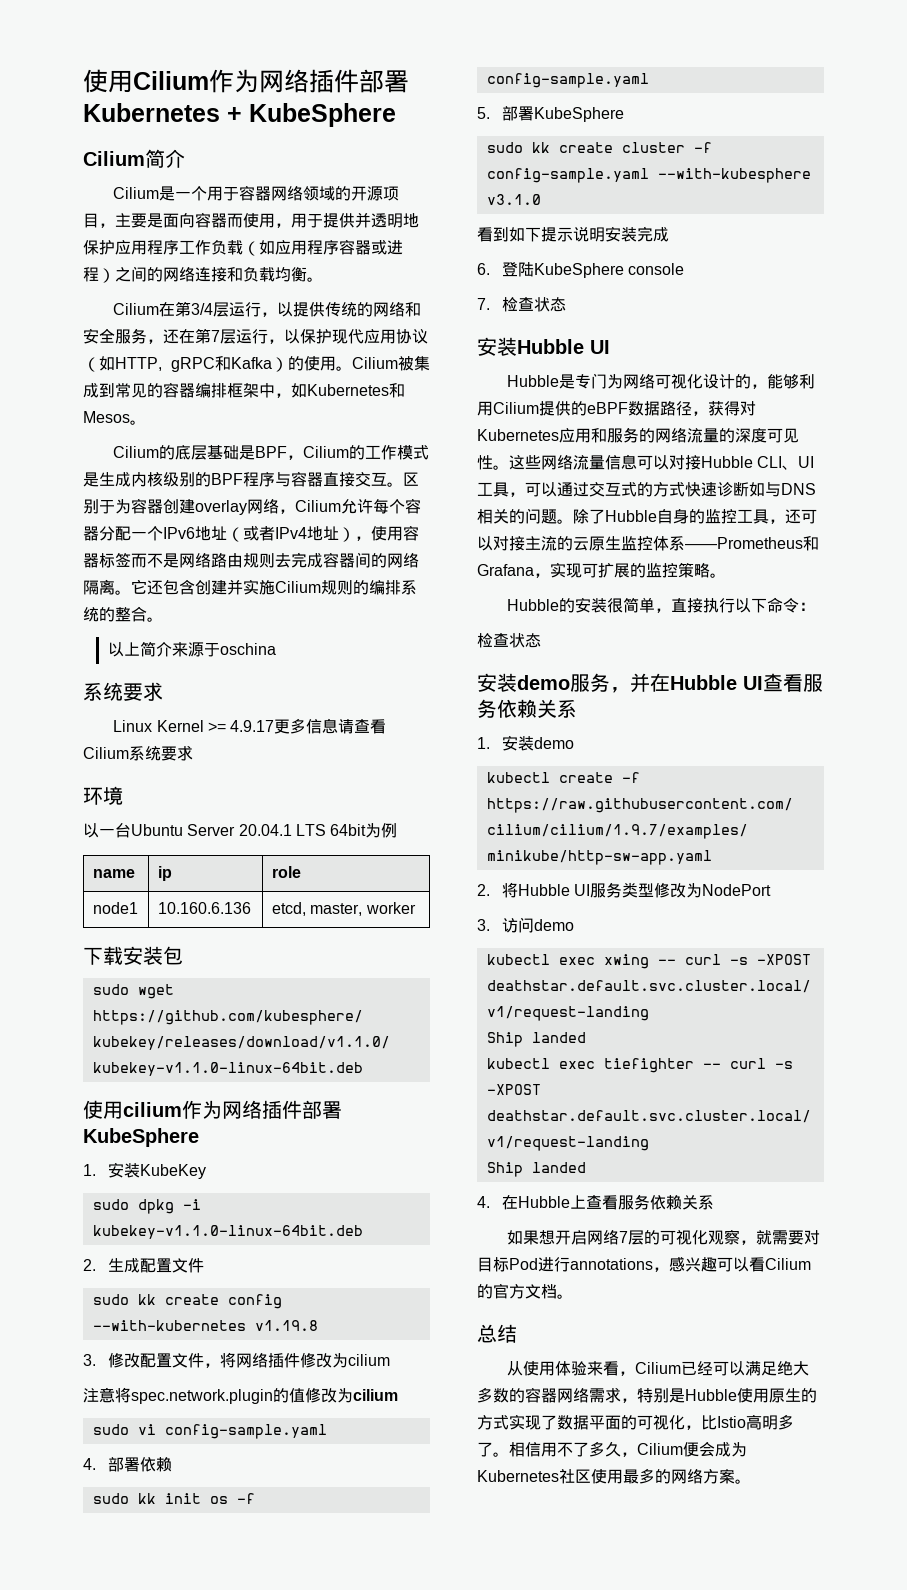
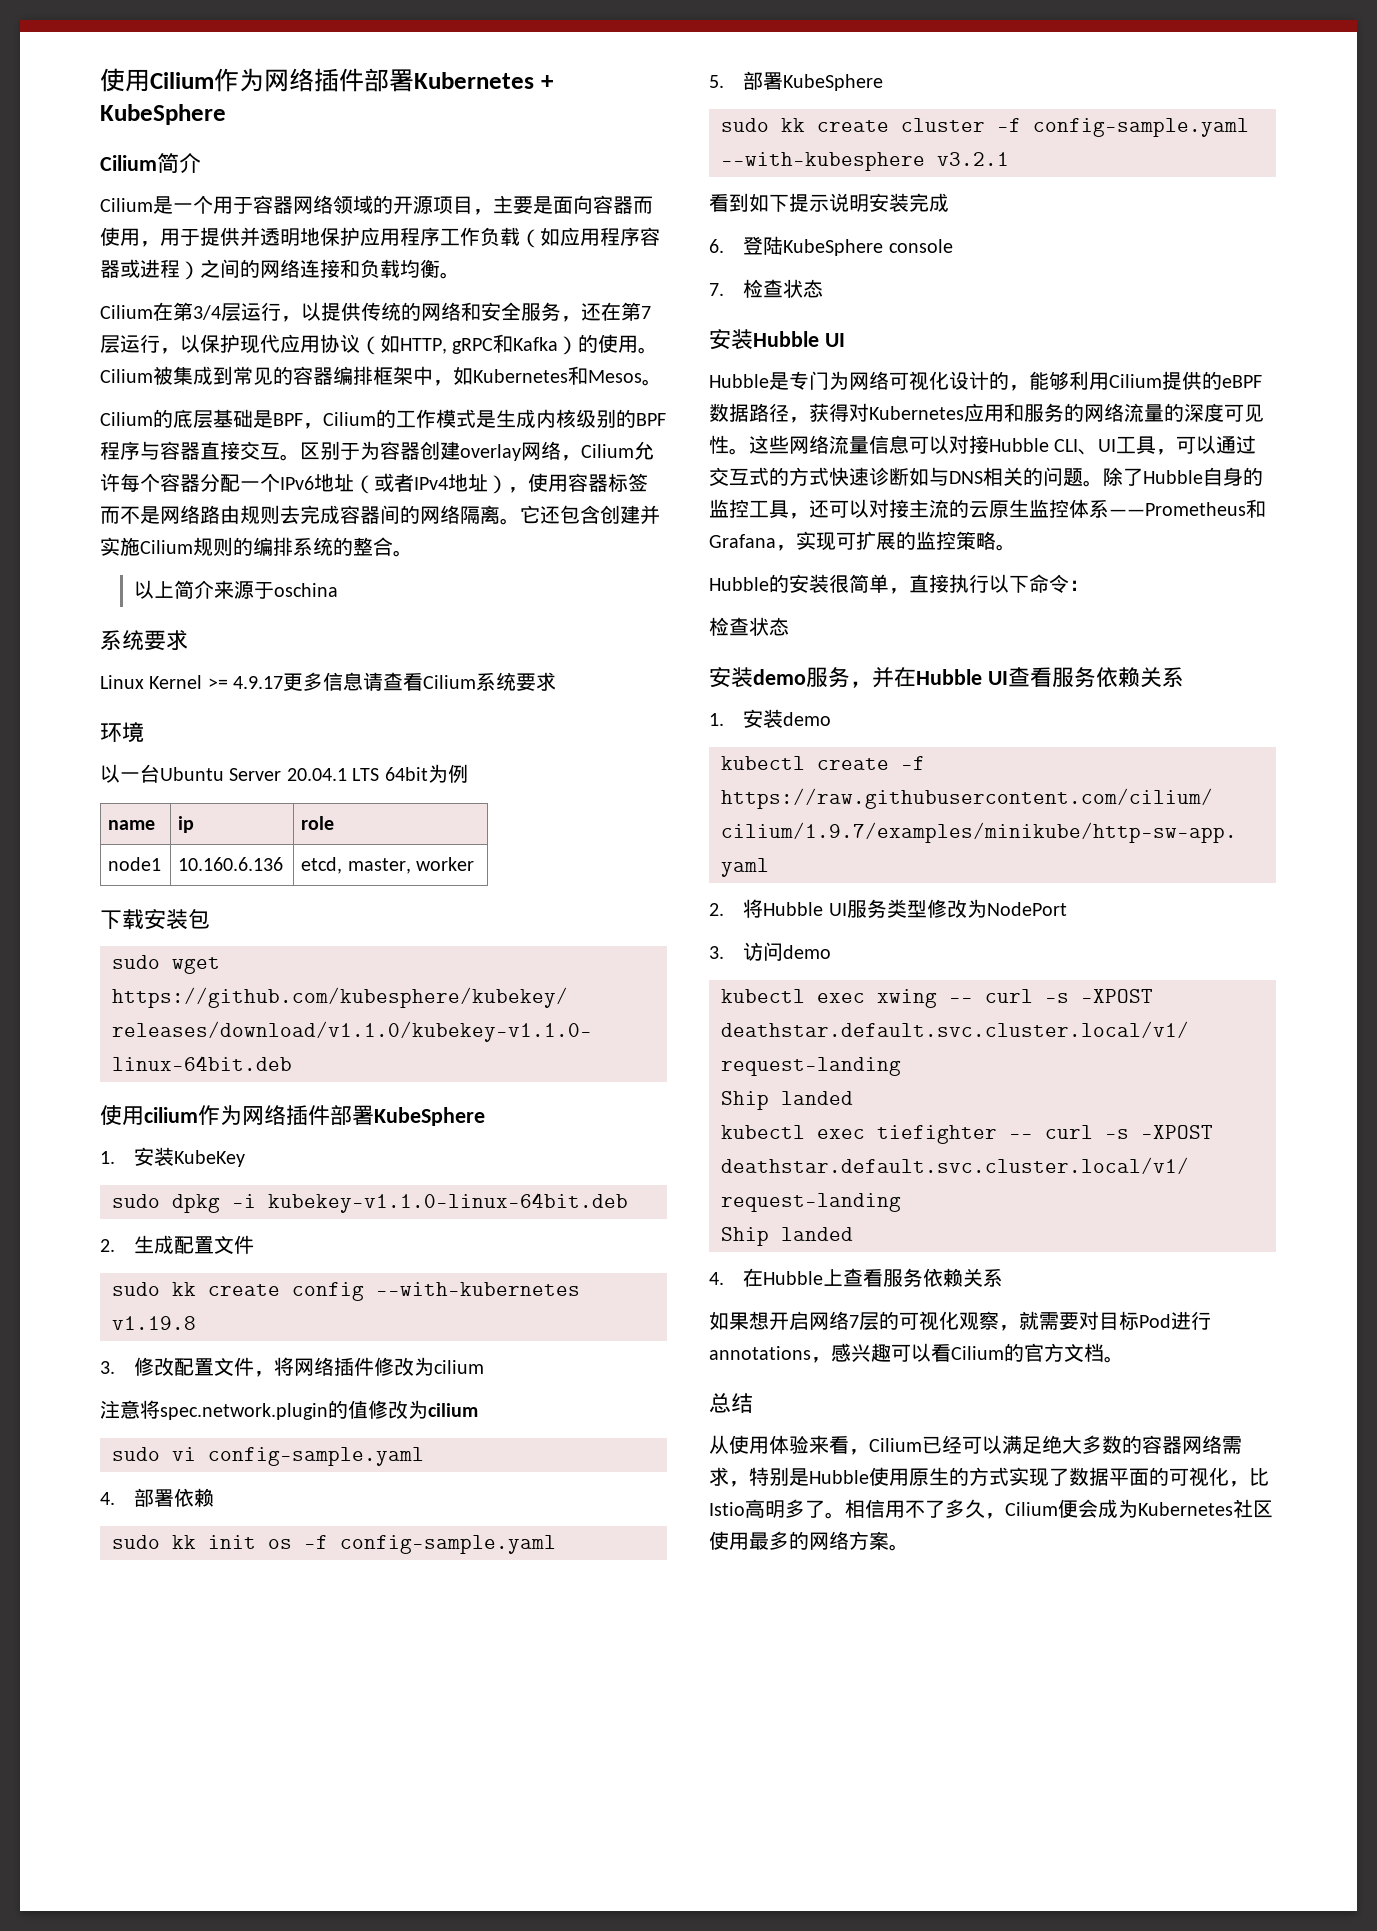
[486,194,541,205] v3.1.0 -> [937,152,1009,166] v3.2.1

